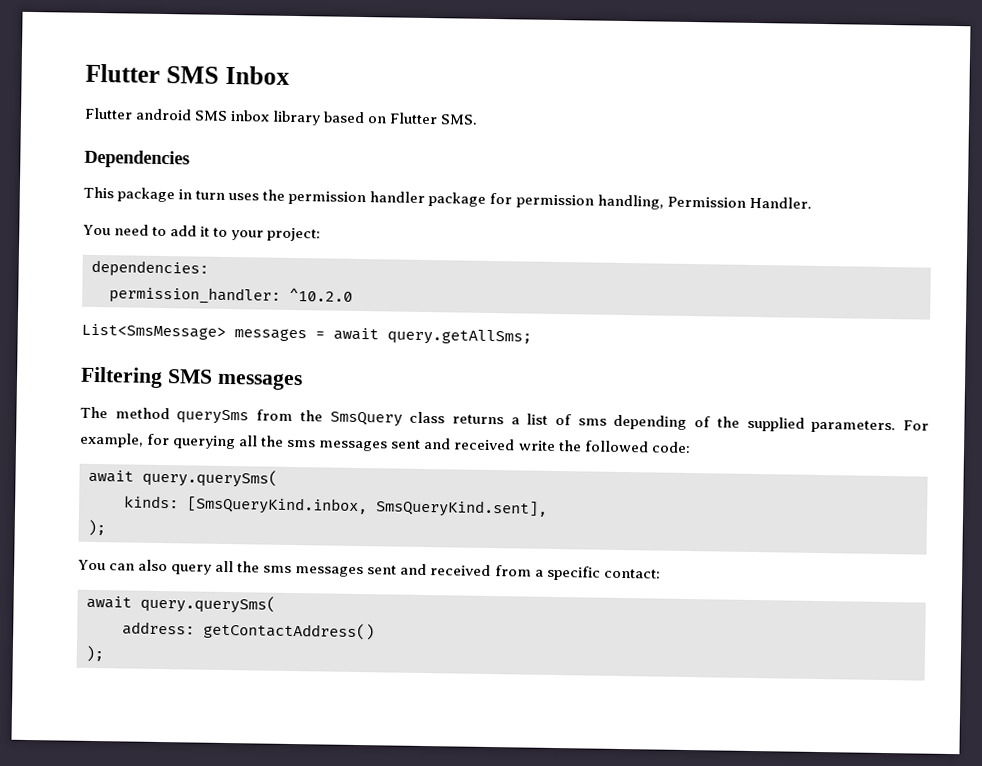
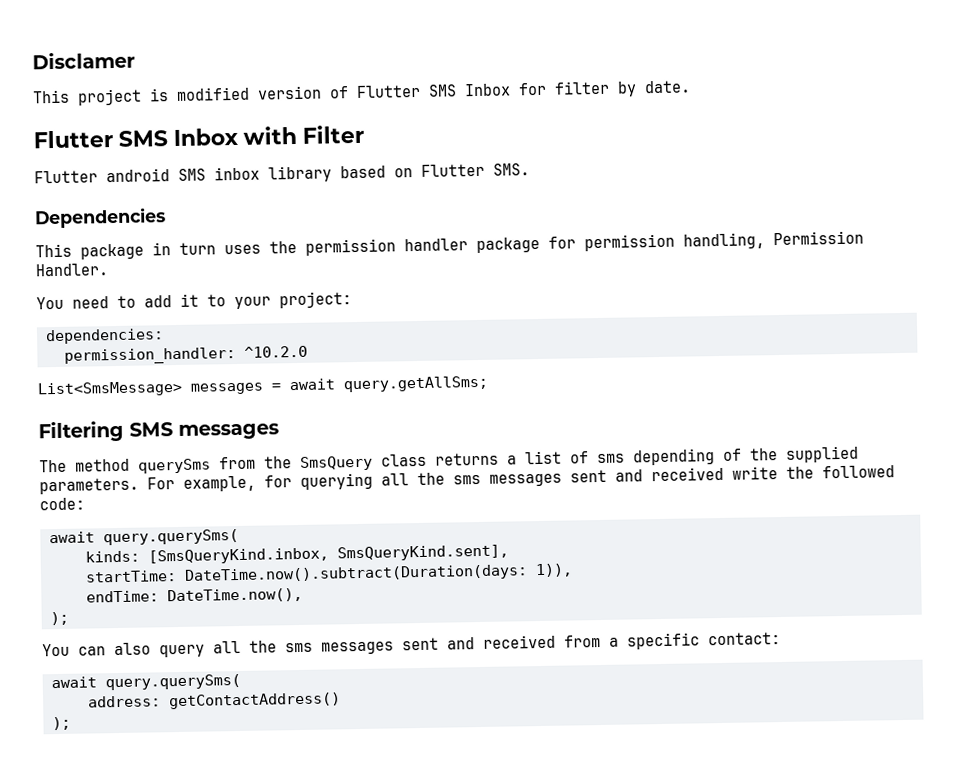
[85,63,290,85] Flutter SMS Inbox -> [32,51,135,70] [32,80,691,106] [33,124,364,149] Disclamer // This project is modified version of Flutter SMS Inbox for filter by date. // Flutter SMS Inbox with Filter
(548, 508) none -> [85,563,573,584] [86,587,303,604] // startTime: DateTime.now().subtract(Duration(days: 1)), // endTime: DateTime.now(),

